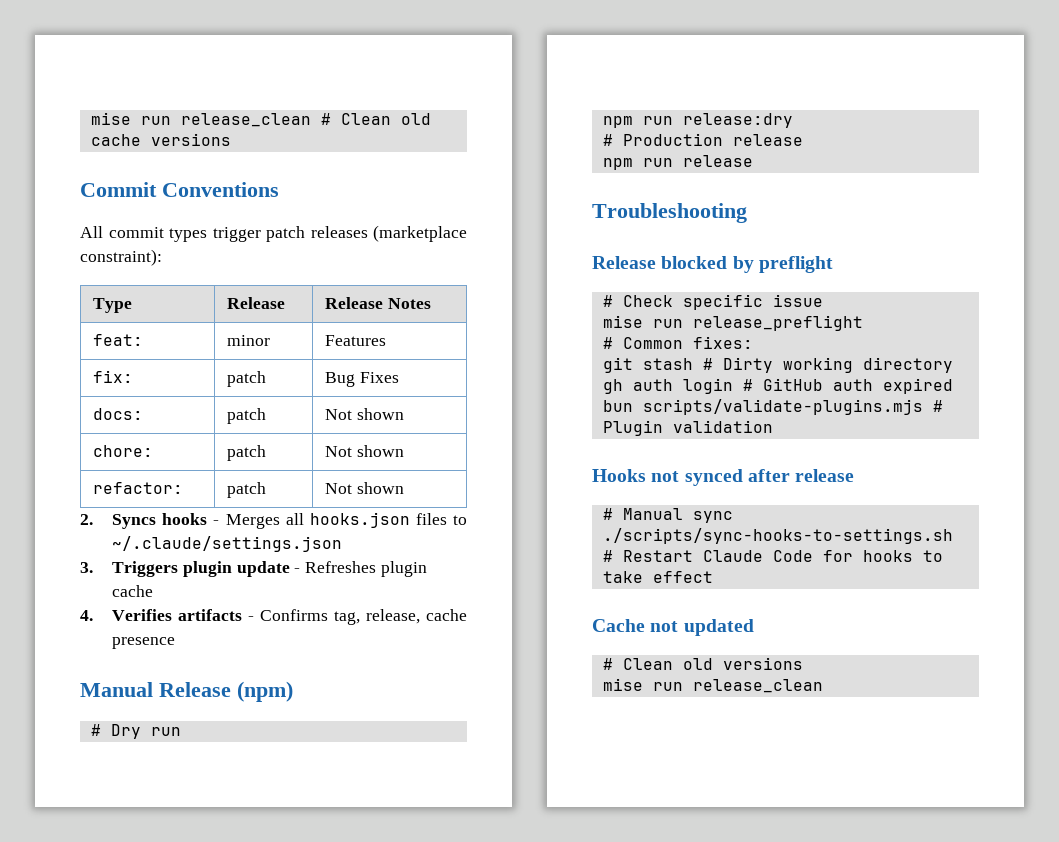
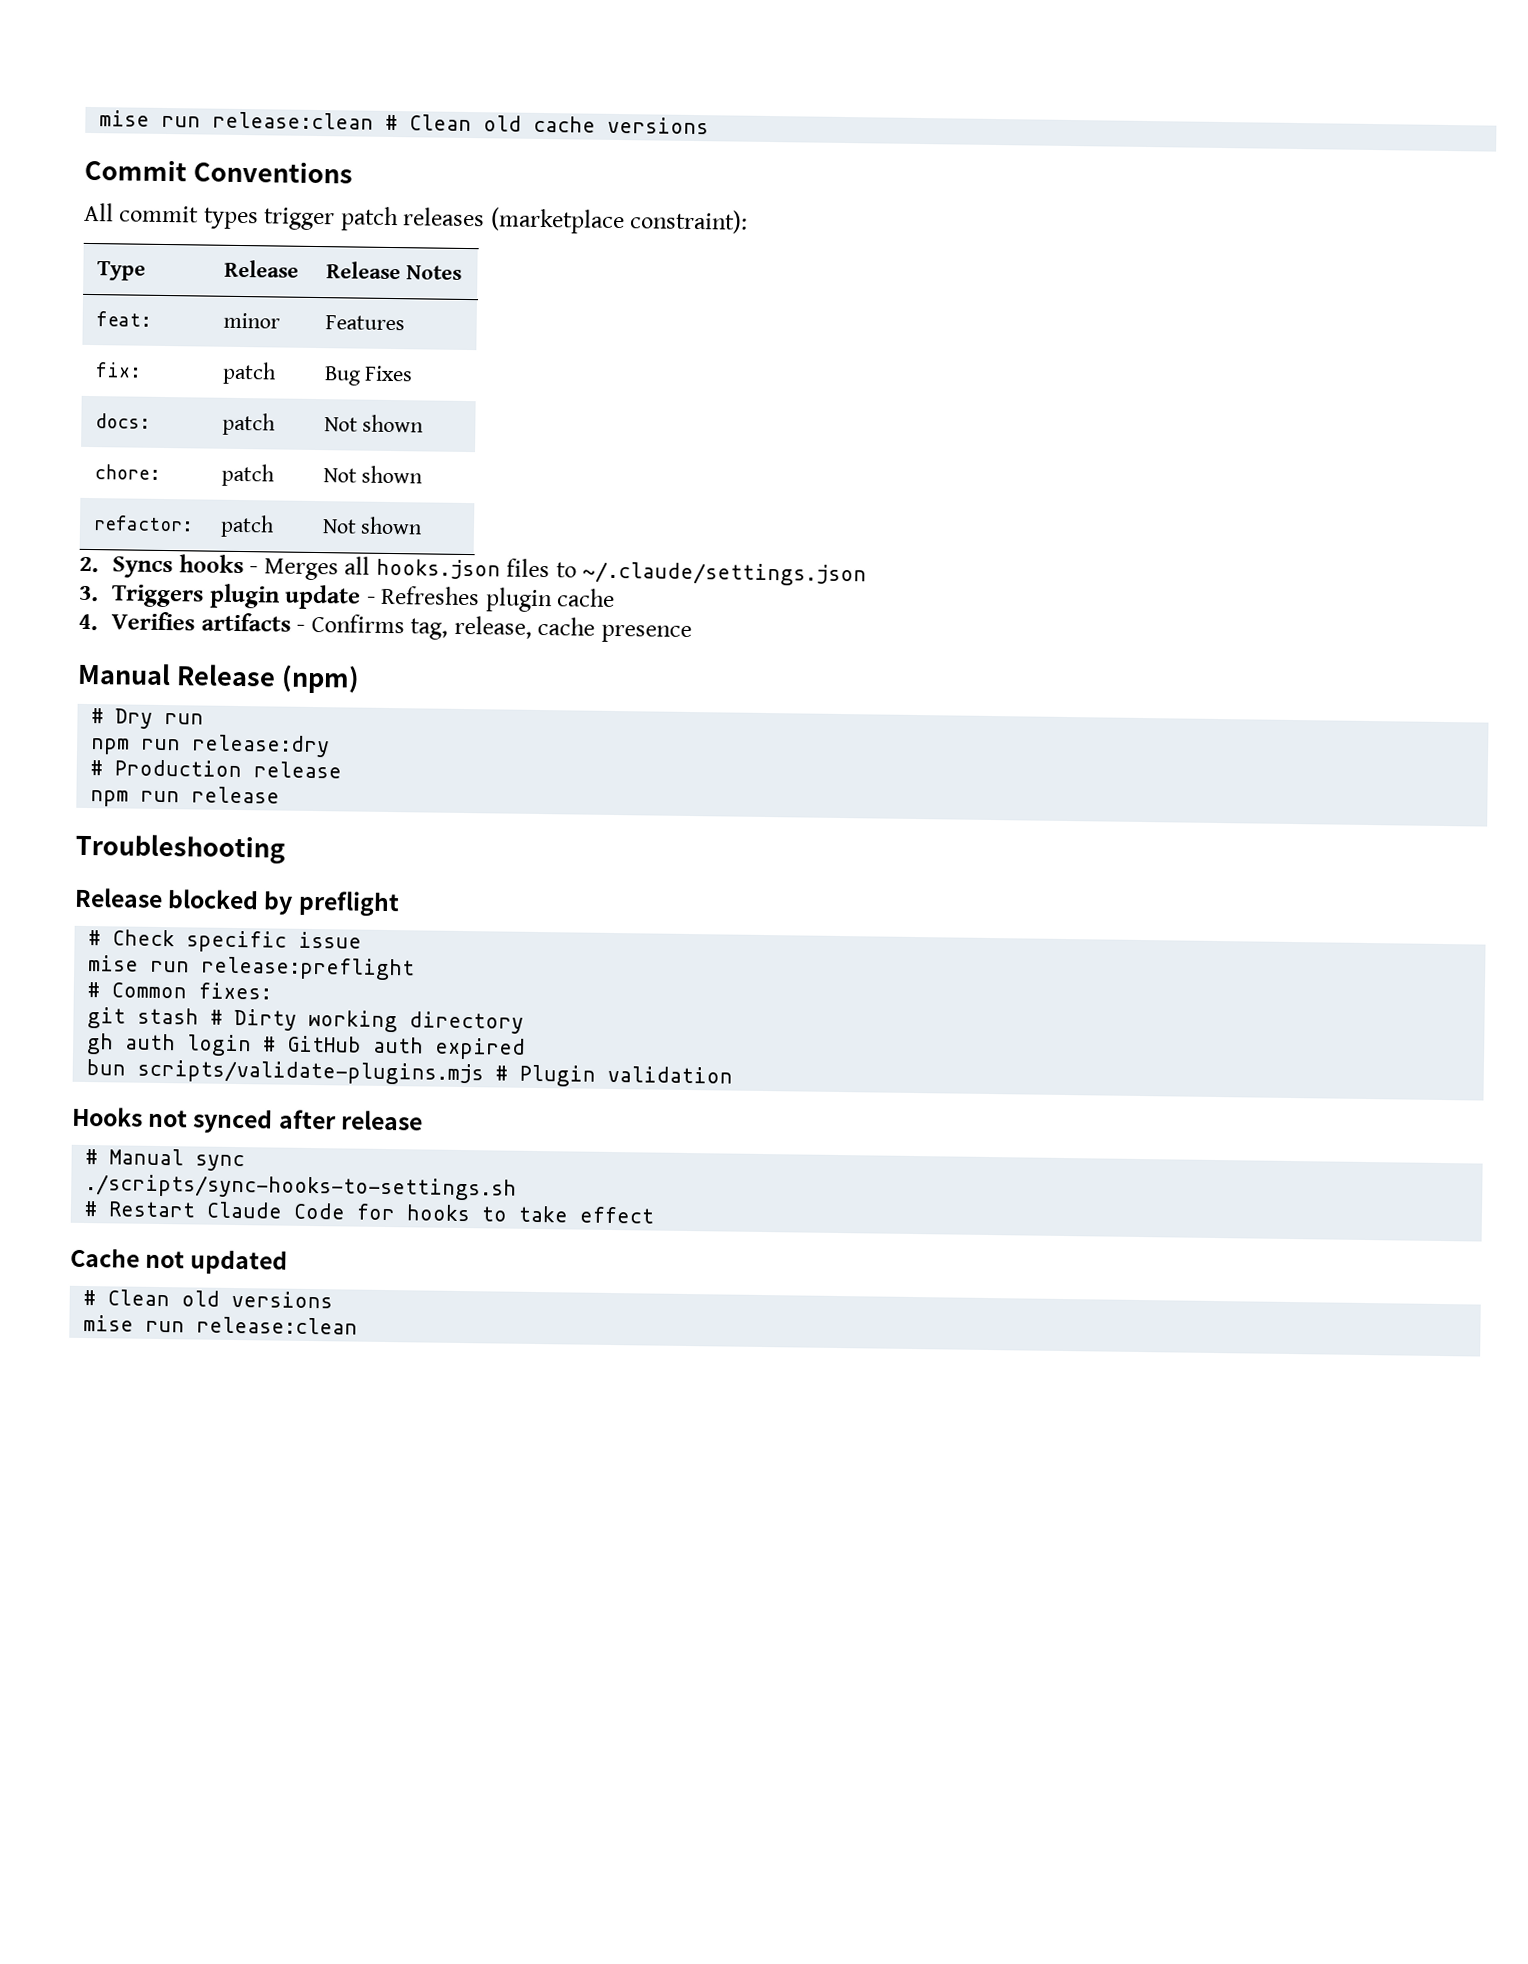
[90,112,311,127] mise run release_clean -> [99,110,375,130] mise run release:clean
[692,315,863,331] release_preflight -> [201,956,416,981] release:preflight
[692,679,823,693] release_clean -> [196,1316,359,1335] release:clean

